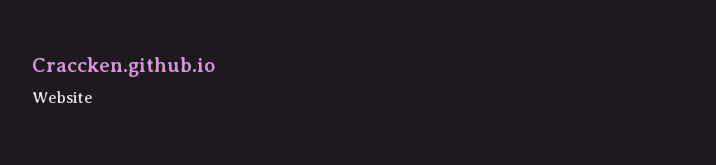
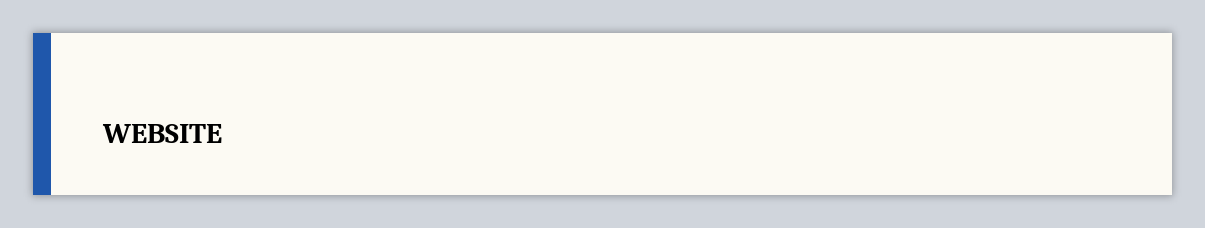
[32,57,215,77] [32,91,93,103] Craccken.github.io // Website -> [102,124,222,143] WEBSITE

